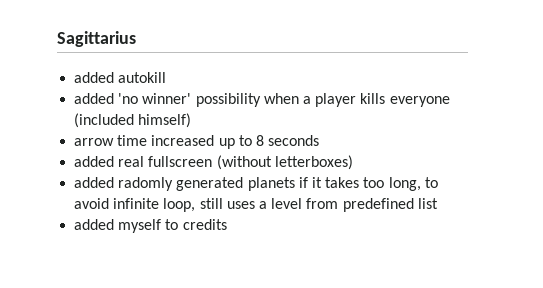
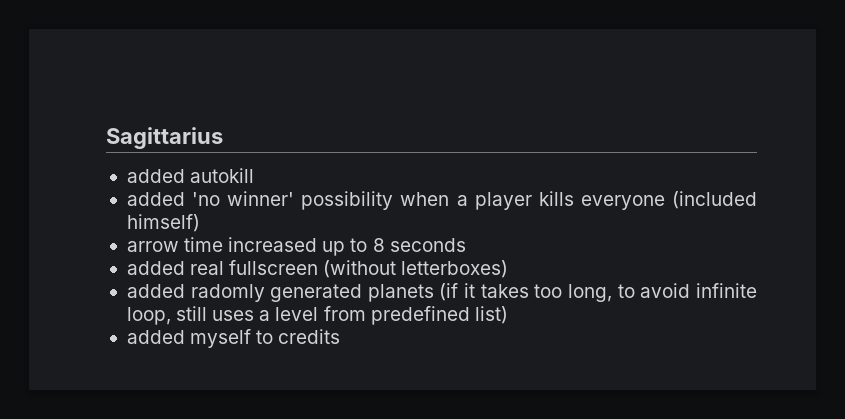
[298,177,308,188] if -> [439,283,459,301] (if
[417,198,438,209] list -> [474,306,508,324] list)

